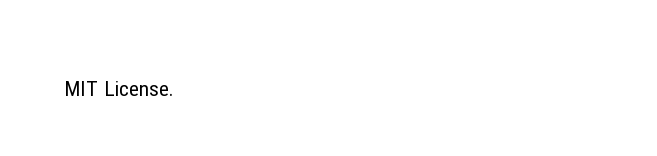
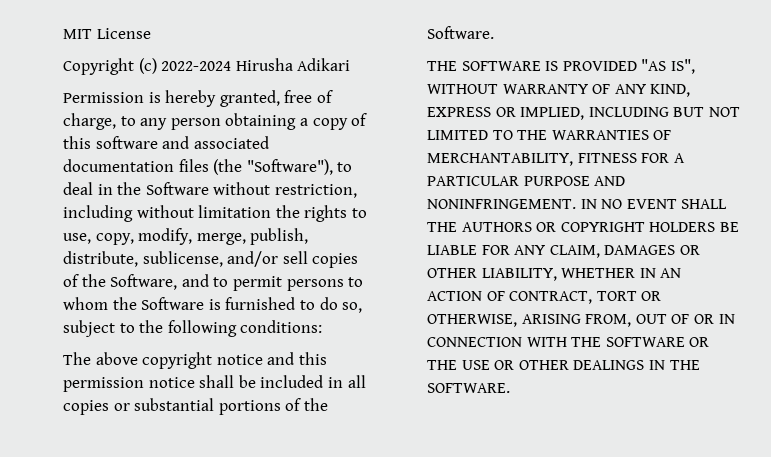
[103,81,174,96] License. -> [96,28,151,39] [63,58,351,75] [63,90,333,107] [63,113,368,130] [63,136,269,149] [63,159,353,175] [63,182,357,198] [63,205,367,222] [63,228,309,245] [63,251,359,268] [63,274,364,291] [63,297,363,313] [63,320,323,337] [63,352,327,369] [63,375,366,392] [63,398,328,415] [427,26,494,39] [427,59,695,74] [427,84,691,97] [427,107,740,120] [427,130,672,140] [427,153,685,166] [427,176,626,186] [427,199,728,209] [427,222,739,232] [427,245,700,258] [427,268,682,281] [427,291,662,304] [427,314,735,327] [427,337,710,347] [427,360,700,370] [427,383,510,393] License // Copyright (c) 2022-2024 Hirusha Adikari // Permission is hereby granted, free of charge, to any person obtaining a copy of this software and associated documentation files (the "Software"), to deal in the Software without restriction, including without limitation the rights to use, copy, modify, merge, publish, distribute, sublicense, and/or sell copies of the Software, and to permit persons to whom the Software is furnished to do so, subject to the following conditions: // The above copyright notice and this permission notice shall be included in all copies or substantial portions of the Software. // THE SOFTWARE IS PROVIDED "AS IS", WITHOUT WARRANTY OF ANY KIND, EXPRESS OR IMPLIED, INCLUDING BUT NOT LIMITED TO THE WARRANTIES OF MERCHANTABILITY, FITNESS FOR A PARTICULAR PURPOSE AND NONINFRINGEMENT. IN NO EVENT SHALL THE AUTHORS OR COPYRIGHT HOLDERS BE LIABLE FOR ANY CLAIM, DAMAGES OR OTHER LIABILITY, WHETHER IN AN ACTION OF CONTRACT, TORT OR OTHERWISE, ARISING FROM, OUT OF OR IN CONNECTION WITH THE SOFTWARE OR THE USE OR OTHER DEALINGS IN THE SOFTWARE.

